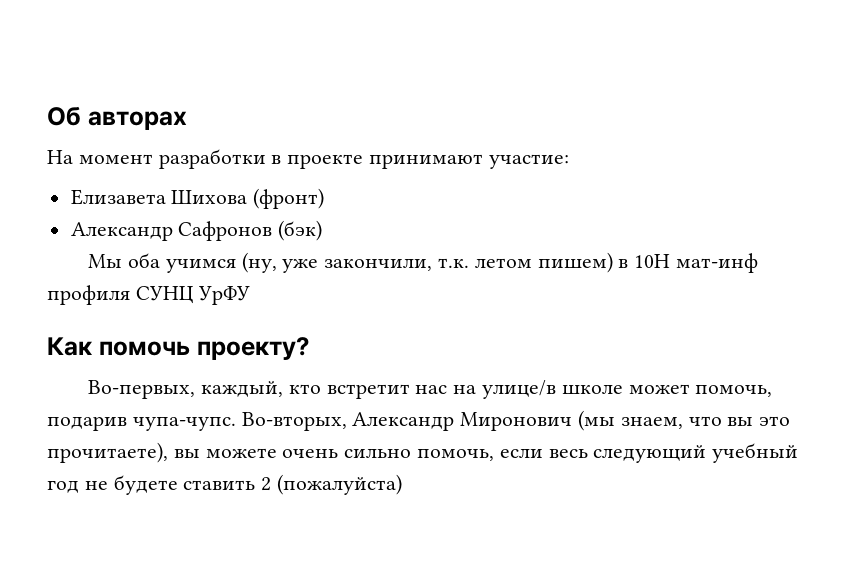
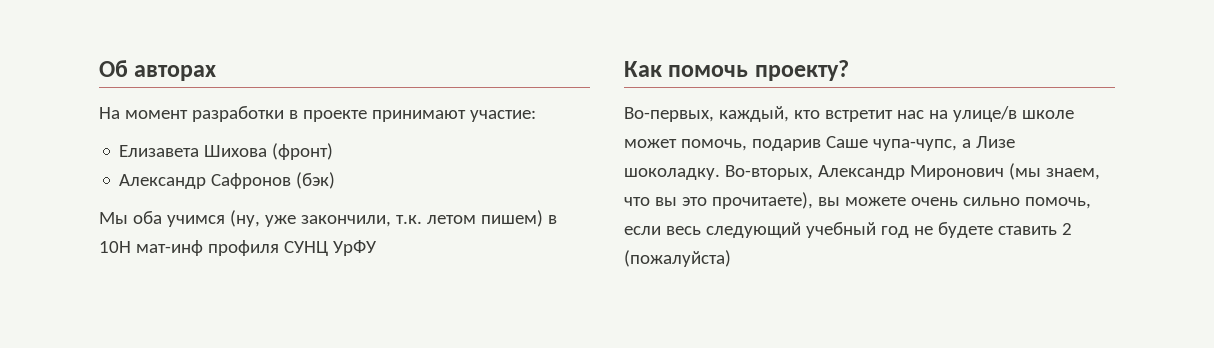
[132,417,236,431] чупа-чупс. -> [825,136,1015,151] [624,168,720,180] Саше чупа-чупс, а Лизе шоколадку.

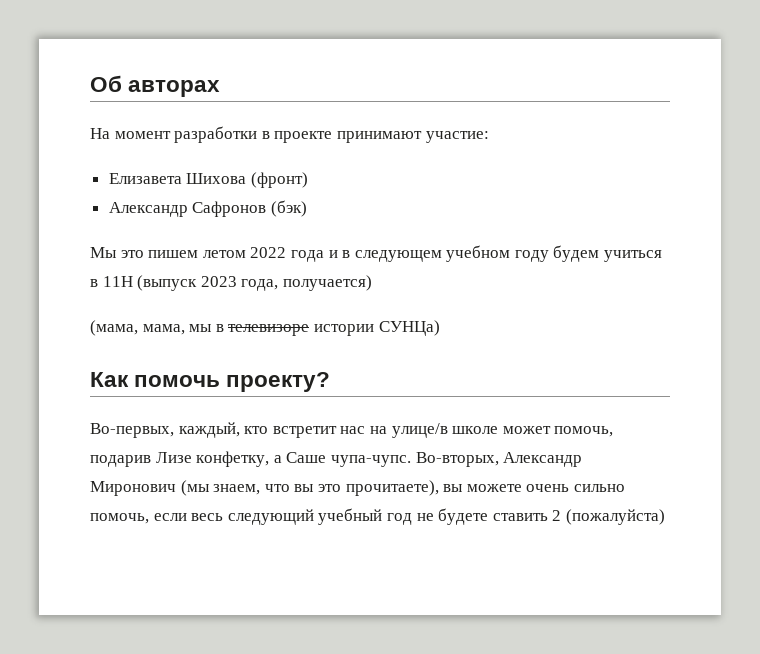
[132,210,557,227] [99,240,376,256] оба учимся (ну, уже закончили, т.к. летом пишем) в 10Н мат-инф профиля СУНЦ УрФУ -> [120,245,663,262] [90,275,372,291] [90,320,440,336] это пишем летом 2022 года и в следующем учебном году будем учиться в 11Н (выпуск 2023 года, получается) // (мама, мама, мы в телевизоре истории СУНЦа)
[825,136,1015,151] [624,168,720,180] Саше чупа-чупс, а Лизе шоколадку. -> [155,451,411,467] Лизе конфетку, а Саше чупа-чупс.

